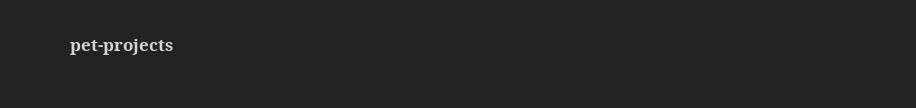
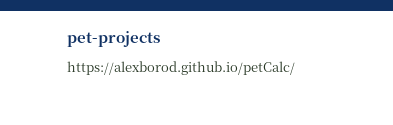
(173, 47) none -> [67,61,295,75] // https://alexborod.github.io/petCalc/

